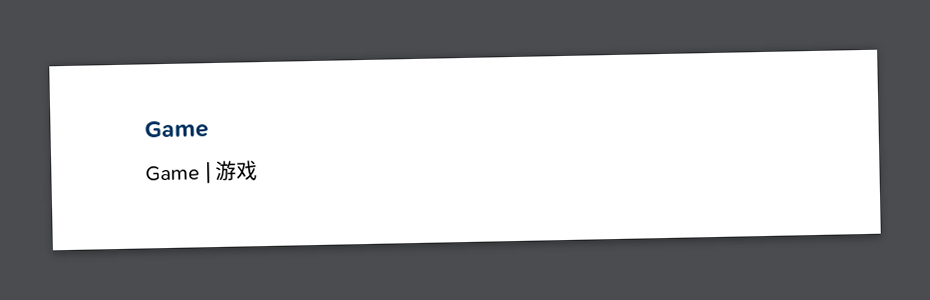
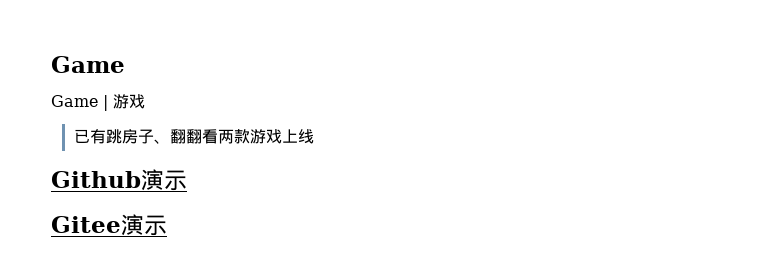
(259, 170) none -> [73,129,314,144] [51,169,187,191] [51,214,167,236] // 已有跳房子、翻翻看两款游戏上线 // Github演示 // Gitee演示

